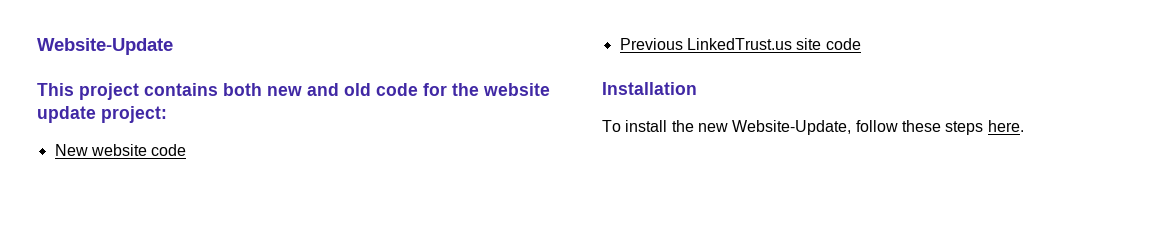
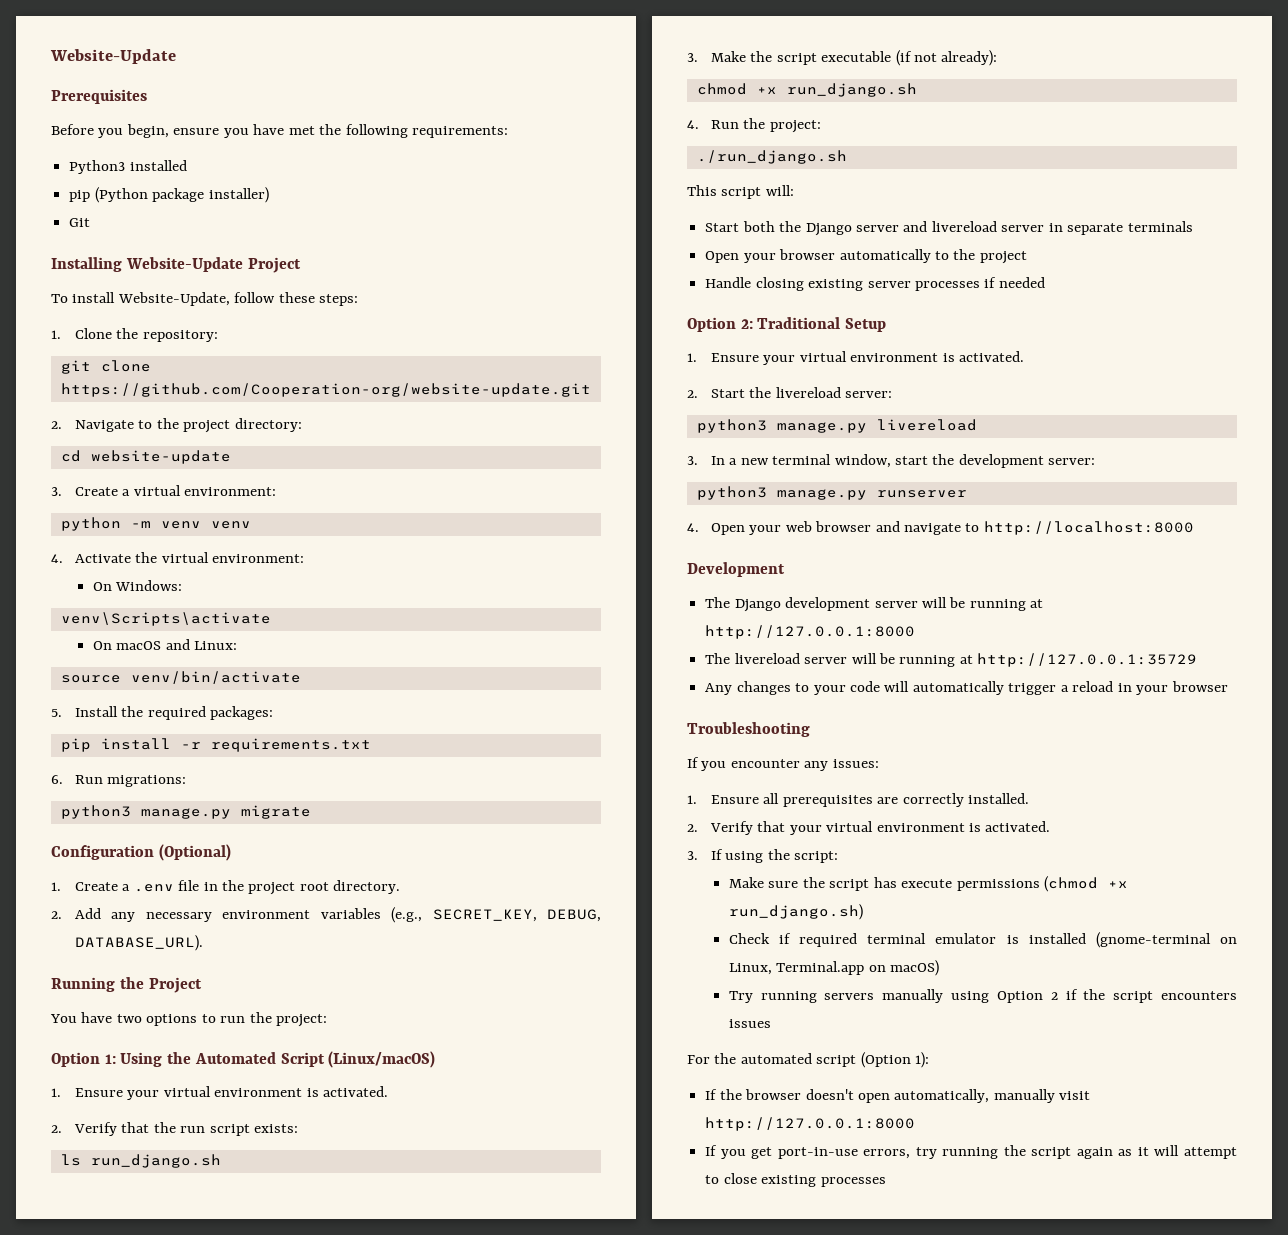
[37,83,550,100] [37,106,167,123] [54,144,187,156] [619,38,861,50] [602,82,697,95] This project contains both new and old code for the website update project: // New website code // Previous LinkedTrust.us site code // Installation -> [51,89,147,104] [51,124,509,138] [69,160,187,174] [69,187,269,203] [69,218,91,227] [51,257,301,273] Prerequisites // Before you begin, ensure you have met the following requirements: // Python3 installed // pip (Python package installer) // Git // Installing Website-Update Project
[671,120,728,132] the new -> (116, 297) none
[945,120,1024,135] steps here. -> [319,294,359,306] [51,328,218,342] [60,360,151,374] [60,383,591,397] [51,418,302,433] [60,450,231,464] [51,485,277,496] [60,517,251,531] [51,552,305,563] [92,580,183,591] [60,612,271,626] [92,639,238,650] [60,671,301,684] [51,706,274,720] [60,738,371,752] [51,775,187,787] [60,805,311,819] [51,844,231,861] [51,880,401,895] [51,907,601,923] [74,935,203,951] [51,977,202,993] [50,1012,328,1027] [51,1051,436,1068] [51,1086,388,1100] [51,1122,298,1136] [60,1154,221,1168] [687,50,998,66] [696,83,917,97] [687,118,821,133] [696,150,847,164] [687,185,794,199] [705,221,1193,236] [705,249,1027,264] [705,277,1045,291] [687,317,887,332] [687,351,1024,365] [687,387,893,398] [696,419,977,433] [687,454,1096,468] [696,486,967,500] [687,521,1194,535] [687,562,785,577] [705,597,1044,612] [705,625,916,639] [705,653,1198,667] [705,681,1228,695] [687,722,810,737] [687,757,879,771] [687,793,1029,807] [687,821,1051,835] [687,849,839,863] [728,876,1129,892] [728,904,863,920] [728,932,1237,948] [728,960,940,976] [728,989,1237,1003] [728,1019,771,1028] [687,1052,930,1068] [705,1089,1091,1103] [705,1117,916,1131] [705,1145,1237,1159] [705,1173,886,1187] steps: // 1. Clone the repository: // git clone https://github.com/Cooperation-org/website-update.git // 2. Navigate to the project directory: // cd website-update // 3. Create a virtual environment: // python -m venv venv // 4. Activate the virtual environment: // On Windows: // venv\Scripts\activate // On macOS and Linux: // source venv/bin/activate // 5. Install the required packages: // pip install -r requirements.txt // 6. Run migrations: // python3 manage.py migrate // Configuration (Optional) // 1. Create a .env file in the project root directory. // 2. Add any necessary environment variables (e.g., SECRET_KEY, DEBUG, DATABASE_URL). // Running the Project // You have two options to run the project: // Option 1: Using the Automated Script (Linux/macOS) // 1. Ensure your virtual environment is activated. // 2. Verify that the run script exists: // ls run_django.sh // 3. Make the script executable (if not already): // chmod +x run_django.sh // 4. Run the project: // ./run_django.sh // This script will: // Start both the Django server and livereload server in separate terminals // Open your browser automatically to the project // Handle closing existing server processes if needed // Option 2: Traditional Setup // 1. Ensure your virtual environment is activated. // 2. Start the livereload server: // python3 manage.py livereload // 3. In a new terminal window, start the development server: // python3 manage.py runserver // 4. Open your web browser and navigate to http://localhost:8000 // Development // The Django development server will be running at http://127.0.0.1:8000 // The livereload server will be running at http://127.0.0.1:35729 // Any changes to your code will automatically trigger a reload in your browser // Troubleshooting // If you encounter any issues: // 1. Ensure all prerequisites are correctly installed. // 2. Verify that your virtual environment is activated. // 3. If using the script: // Make sure the script has execute permissions (chmod +x run_django.sh) // Check if required terminal emulator is installed (gnome-terminal on Linux, Terminal.app on macOS) // Try running servers manually using Option 2 if the script encounters issues // For the automated script (Option 1): // If the browser doesn't open automatically, manually visit http://127.0.0.1:8000 // If you get port-in-use errors, try running the script again as it will attempt to close existing processes

